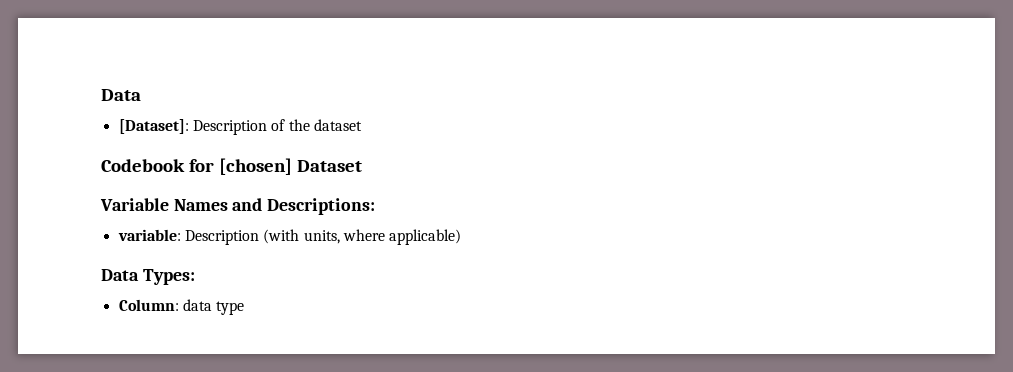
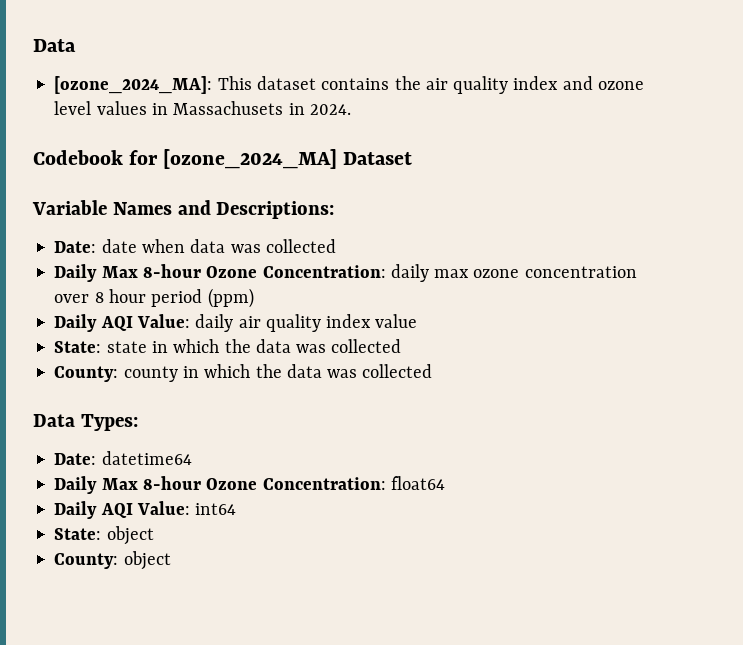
[118,119,362,135] [Dataset]: Description of the dataset -> [54,76,644,94] [54,101,351,115] [ozone_2024_MA]: This dataset contains the air quality index and ozone level values in Massachusets in 2024.
[218,158,292,175] [chosen] -> [163,149,338,169] [ozone_2024_MA]
[117,229,462,245] [101,269,195,285] [118,299,245,315] variable: Description (with units, where applicable) // Data Types: // Column: data type -> [54,239,336,253] [54,264,637,282] [54,288,254,308] [54,314,418,332] [54,339,402,353] [54,364,433,382] [33,414,138,431] [54,451,192,465] [54,476,445,494] [54,501,237,519] [54,526,154,545] [54,551,171,570] Date: date when data was collected // Daily Max 8-hour Ozone Concentration: daily max ozone concentration over 8 hour period (ppm) // Daily AQI Value: daily air quality index value // State: state in which the data was collected // County: county in which the data was collected // Data Types: // Date: datetime64 // Daily Max 8-hour Ozone Concentration: float64 // Daily AQI Value: int64 // State: object // County: object

